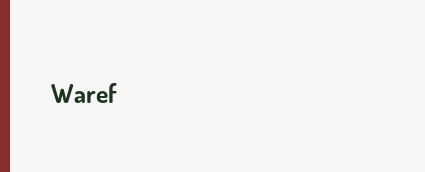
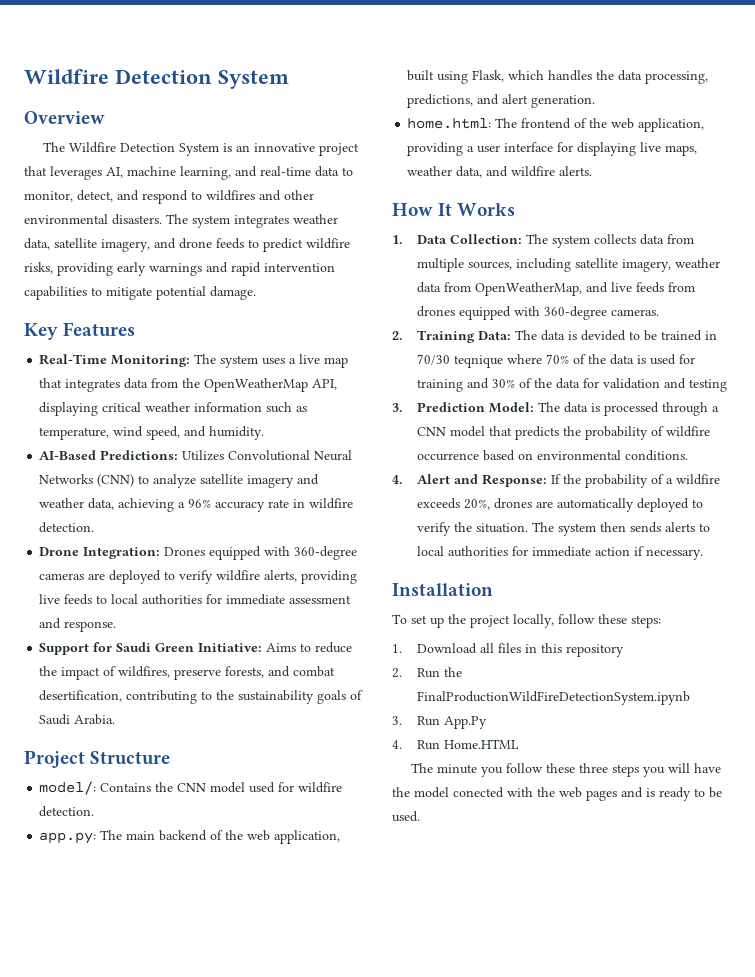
[51,83,117,103] Waref -> [24,69,289,89] [24,111,105,124] [42,142,359,156] [24,166,353,180] [24,190,314,204] [24,214,338,228] [24,238,350,252] [24,262,335,276] [24,286,256,300] [24,322,136,340] [39,354,349,368] [39,378,338,392] [39,402,308,416] [39,426,265,440] [39,450,353,461] [39,474,320,488] [39,498,354,512] [39,522,95,533] [39,546,358,560] [39,570,358,584] [39,594,352,605] [39,618,117,632] [39,642,353,655] [39,666,336,680] [39,690,364,704] [39,714,116,725] [24,750,171,768] [39,781,343,795] [39,806,95,817] [39,830,341,844] [407,70,709,84] [407,94,596,108] [407,118,705,132] [407,142,698,156] [407,166,593,178] [392,203,516,216] [392,234,694,248] [416,258,720,272] [416,282,695,296] [416,306,659,320] [392,330,717,343] [416,354,695,368] [416,378,727,392] [392,402,719,416] [416,426,710,440] [416,450,688,461] [392,474,720,488] [416,498,703,512] [416,522,710,536] [416,546,703,560] [392,583,493,596] [392,614,661,628] [392,643,624,657] [392,667,462,678] [416,691,690,705] [392,716,487,729] [392,739,519,750] [410,763,721,777] [392,787,722,801] [392,811,420,822] Wildfire Detection System // Overview // The Wildfire Detection System is an innovative project that leverages AI, machine learning, and real-time data to monitor, detect, and respond to wildfires and other environmental disasters. The system integrates weather data, satellite imagery, and drone feeds to predict wildfire risks, providing early warnings and rapid intervention capabilities to mitigate potential damage. // Key Features // Real-Time Monitoring: The system uses a live map that integrates data from the OpenWeatherMap API, displaying critical weather information such as temperature, wind speed, and humidity. // AI-Based Predictions: Utilizes Convolutional Neural Networks (CNN) to analyze satellite imagery and weather data, achieving a 96% accuracy rate in wildfire detection. // Drone Integration: Drones equipped with 360-degree cameras are deployed to verify wildfire alerts, providing live feeds to local authorities for immediate assessment and response. // Support for Saudi Green Initiative: Aims to reduce the impact of wildfires, preserve forests, and combat desertification, contributing to the sustainability goals of Saudi Arabia. // Project Structure // model/: Contains the CNN model used for wildfire detection. // app.py: The main backend of the web application, built using Flask, which handles the data processing, predictions, and alert generation. // home.html: The frontend of the web application, providing a user interface for displaying live maps, weather data, and wildfire alerts. // How It Works // 1. Data Collection: The system collects data from multiple sources, including satellite imagery, weather data from OpenWeatherMap, and live feeds from drones equipped with 360-degree cameras. // 2. Training Data: The data is devided to be trained in 70/30 teqnique where 70% of the data is used for training and 30% of the data for validation and testing // 3. Prediction Model: The data is processed through a CNN model that predicts the probability of wildfire occurrence based on environmental conditions. // 4. Alert and Response: If the probability of a wildfire exceeds 20%, drones are automatically deployed to verify the situation. The system then sends alerts to local authorities for immediate action if necessary. // Installation // To set up the project locally, follow these steps: // 1. Download all files in this repository // 2. Run the FinalProductionWildFireDetectionSystem.ipynb // 3. Run App.Py // 4. Run Home.HTML // The minute you follow these three steps you will have the model conected with the web pages and is ready to be used.

